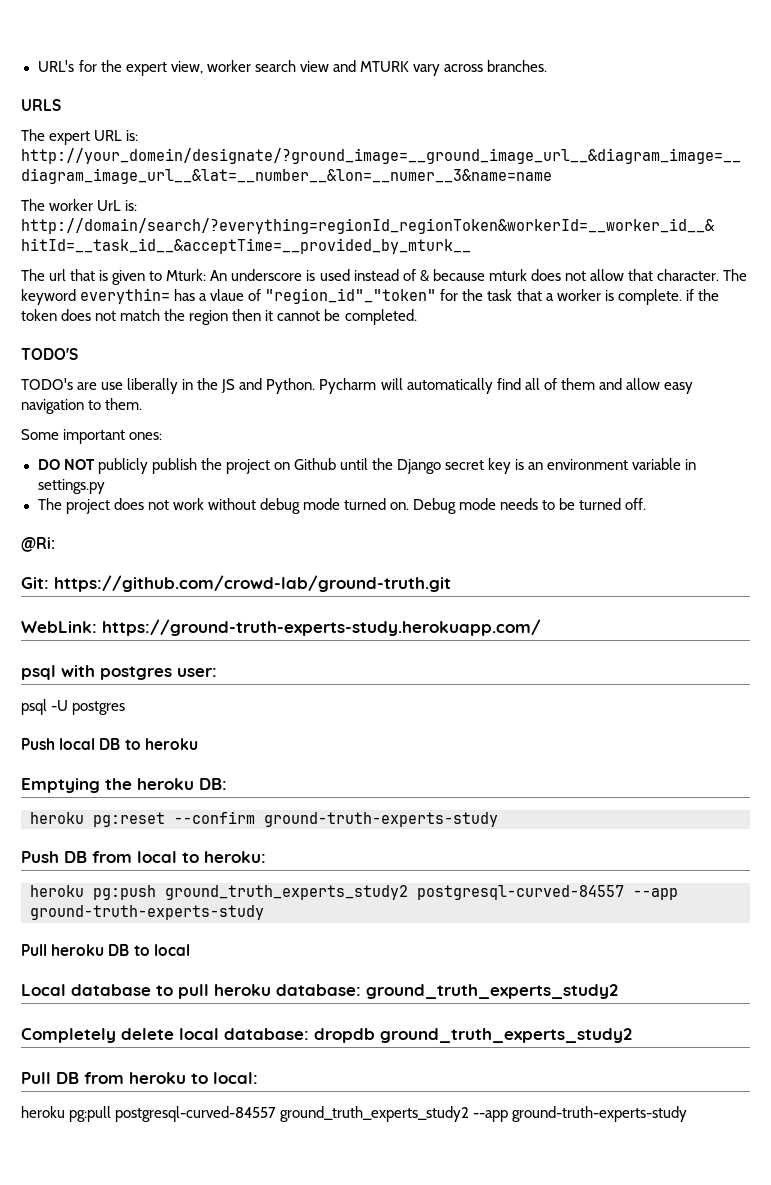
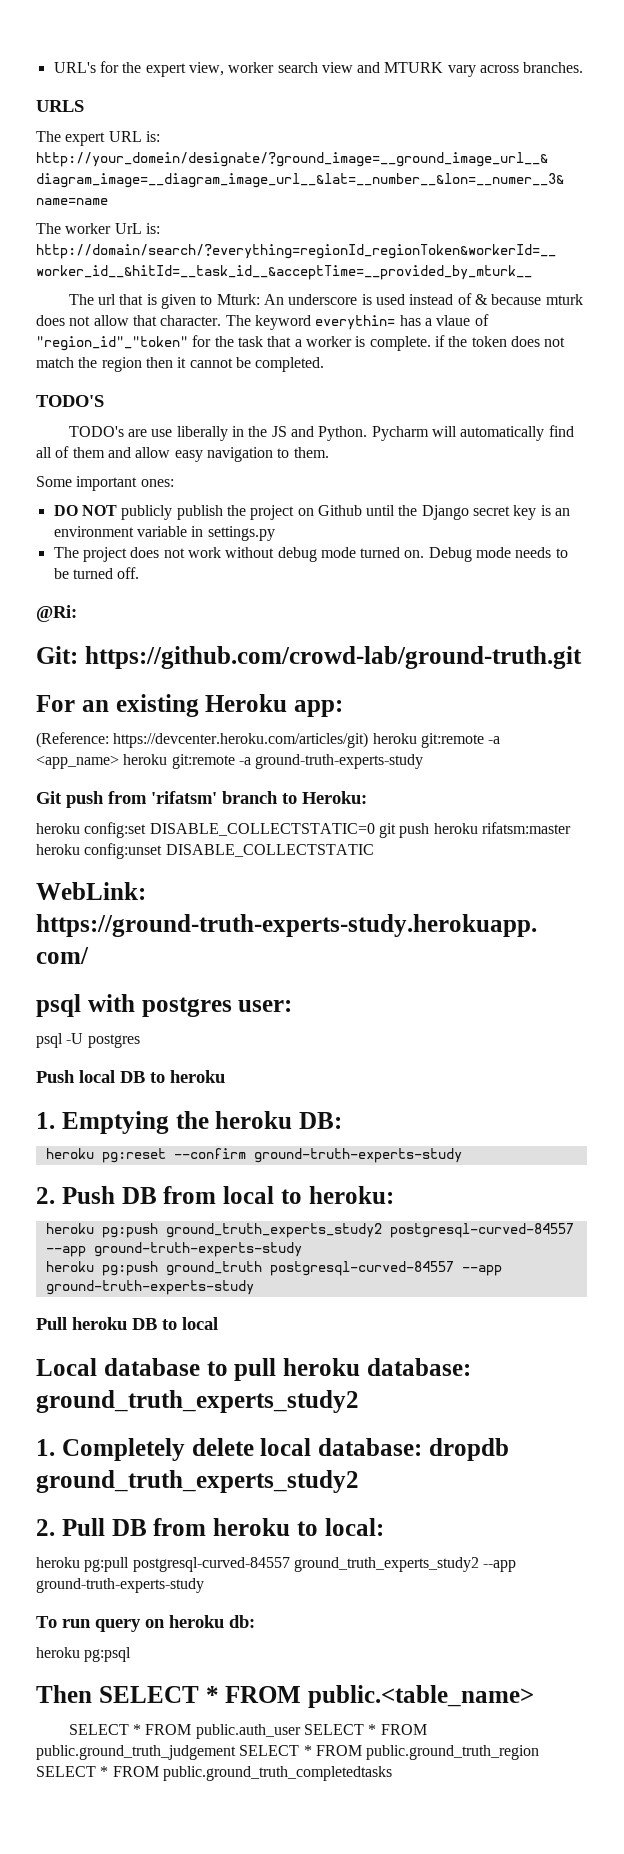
(451, 583) none -> [36,694,343,717] [36,732,501,748] [36,754,424,769] [36,791,367,808] [36,822,571,838] [36,843,374,859] // For an existing Heroku app: // (Reference: https://devcenter.heroku.com/articles/git) heroku git:remote -a <app_name> heroku git:remote -a ground-truth-experts-study // Git push from 'rifatsm' branch to Heroku: // heroku config:set DISABLE_COLLECTSTATIC=0 git push heroku rifatsm:master heroku config:unset DISABLE_COLLECTSTATIC
(198, 744) none -> [36,1112,55,1129] 1.
(498, 819) none -> [36,1187,55,1204] 2.
(264, 912) none -> [45,1261,502,1276] [45,1280,254,1295] // heroku pg:push ground_truth postgresql-curved-84557 --app ground-truth-experts-study
(618, 991) none -> [36,1439,55,1456] 1.
(632, 1035) none -> [36,1519,55,1536] 2.
(688, 1114) none -> [36,1615,255,1632] [36,1647,132,1662] [36,1685,534,1708] [68,1724,427,1739] [36,1745,540,1760] [36,1766,392,1781] // To run query on heroku db: // heroku pg:psql // Then SELECT * FROM public.<table_name> // SELECT * FROM public.auth_user SELECT * FROM public.ground_truth_judgement SELECT * FROM public.ground_truth_region SELECT * FROM public.ground_truth_completedtasks

